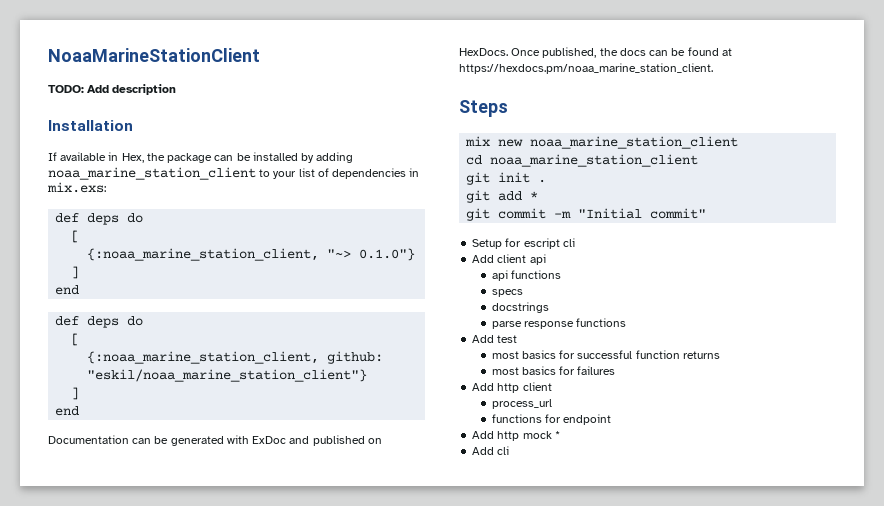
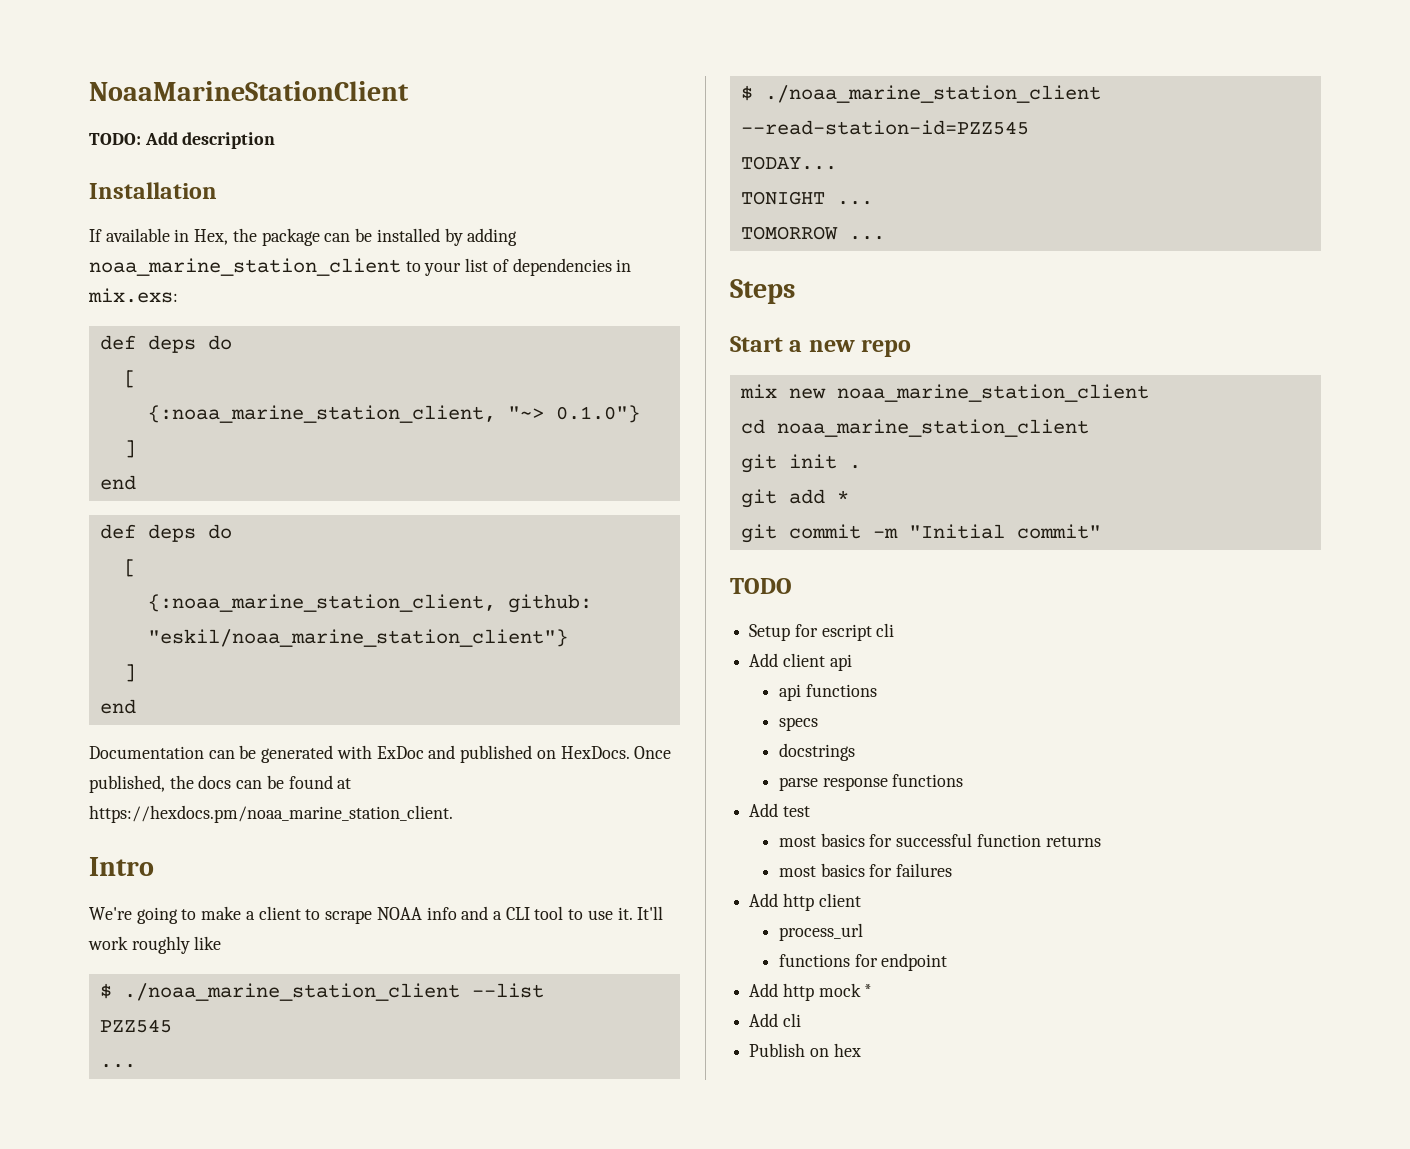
[459,100,508,117] Steps -> [89,857,154,876] [89,906,664,924] [88,936,222,954] [99,983,544,1001] [99,1019,172,1033] [99,1064,136,1068] [740,85,1101,103] [740,120,1029,135] [740,156,837,170] [740,191,873,205] [740,226,885,240] [730,279,795,304] [730,336,912,357] Intro // We're going to make a client to scrape NOAA info and a CLI tool to use it. It'll work roughly like // $ ./noaa_marine_station_client --list // PZZ545 // ... // $ ./noaa_marine_station_client --read-station-id=PZZ545 // TODAY... // TONIGHT ... // TOMORROW ... // Steps // Start a new repo
(707, 213) none -> [730,578,792,594] // TODO
(510, 450) none -> [749,1043,861,1057] // Publish on hex

